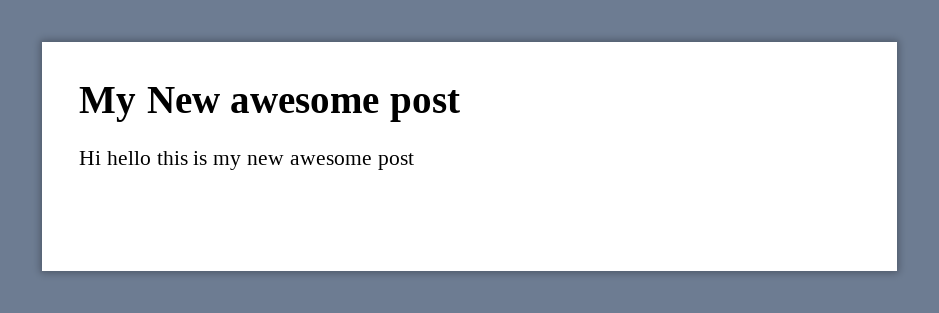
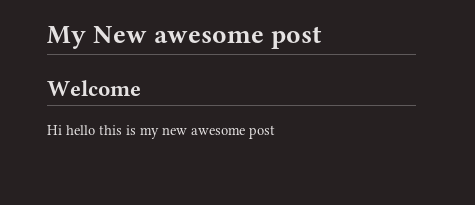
(460, 106) none -> [47,80,141,96] // Welcome

